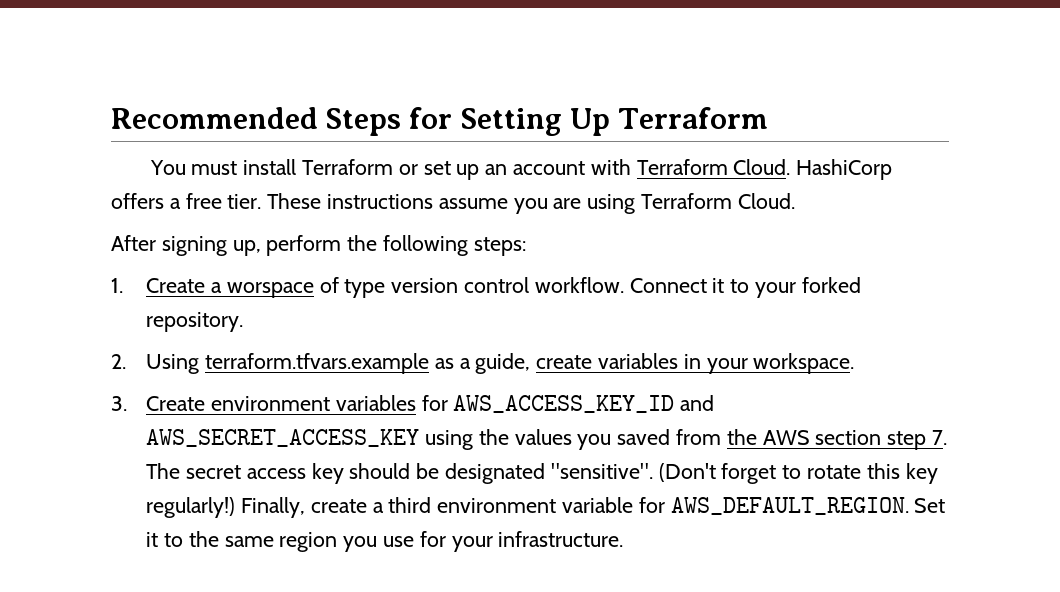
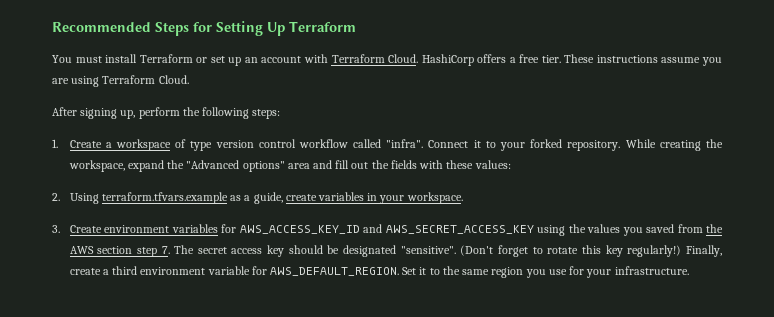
[226,282,314,298] worspace -> [115,139,171,151] workspace
[534,277,624,293] workflow. -> [298,139,424,148] workflow called "infra".
(244, 322) none -> [625,139,723,151] [68,160,511,172] While creating the workspace, expand the "Advanced options" area and fill out the fields with these values:

